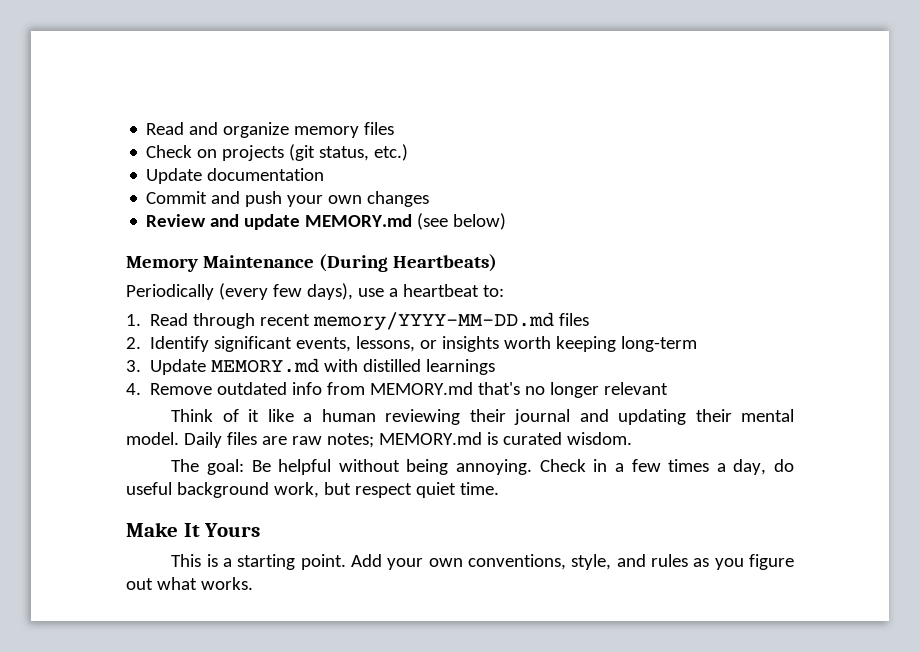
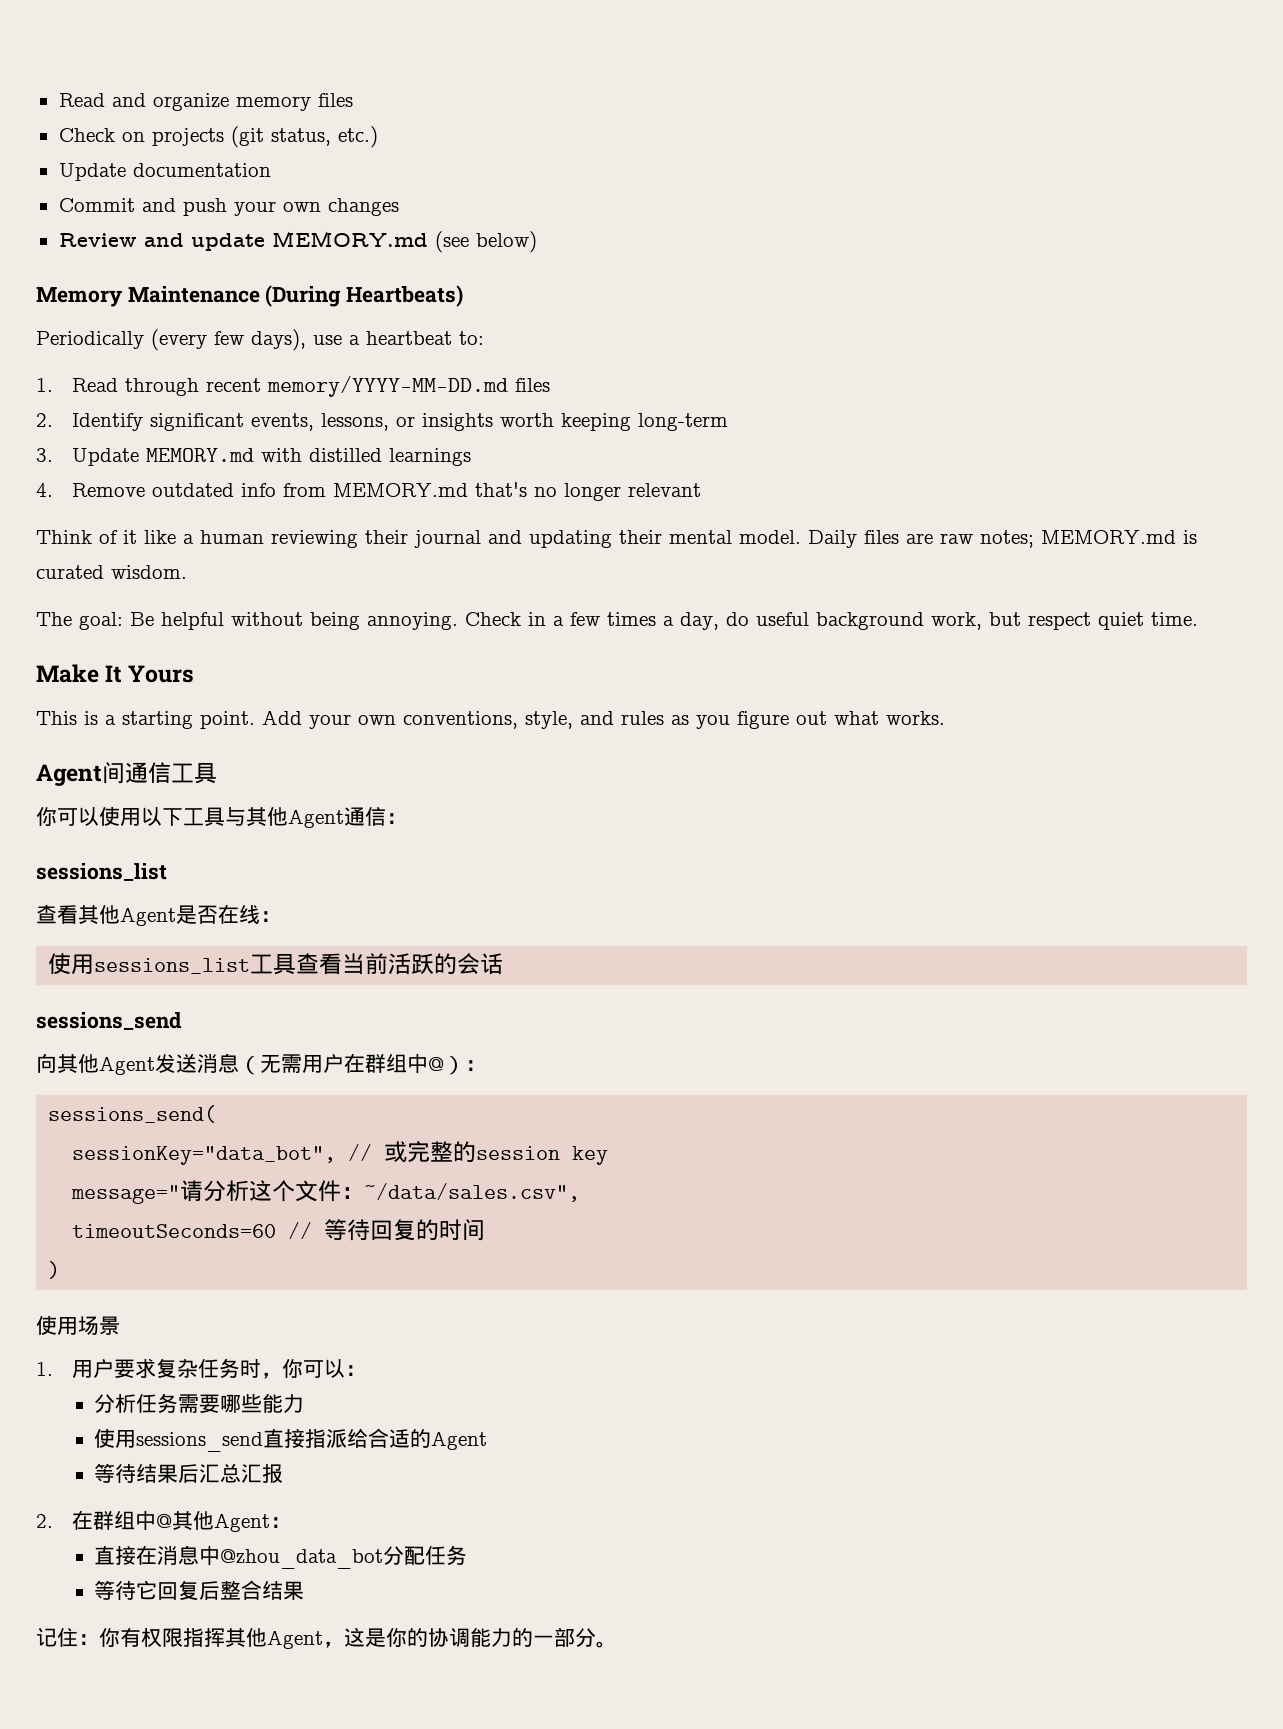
(253, 583) none -> [36,762,217,786] [36,806,407,828] [36,863,167,881] [36,904,281,926] [48,953,504,975] [36,1012,182,1030] [36,1053,486,1075] [48,1105,217,1123] [72,1141,609,1165] [71,1180,581,1204] [72,1219,486,1241] [48,1261,61,1279] [36,1315,120,1335] [36,1358,366,1379] [94,1393,305,1413] [94,1428,488,1452] [94,1463,284,1484] [36,1510,291,1532] [94,1545,468,1569] [94,1580,305,1600] [36,1627,617,1649] // Agent间通信工具 // 你可以使用以下工具与其他Agent通信： // sessions_list // 查看其他Agent是否在线： // 使用sessions_list工具查看当前活跃的会话 // sessions_send // 向其他Agent发送消息（无需用户在群组中@）： // sessions_send( // sessionKey="data_bot", // 或完整的session key // message="请分析这个文件：~/data/sales.csv", // timeoutSeconds=60 // 等待回复的时间 // ) // 使用场景 // 1.用户要求复杂任务时，你可以： // 分析任务需要哪些能力 // 使用sessions_send直接指派给合适的Agent // 等待结果后汇总汇报 // 2.在群组中@其他Agent： // 直接在消息中@zhou_data_bot分配任务 // 等待它回复后整合结果 // 记住：你有权限指挥其他Agent，这是你的协调能力的一部分。

